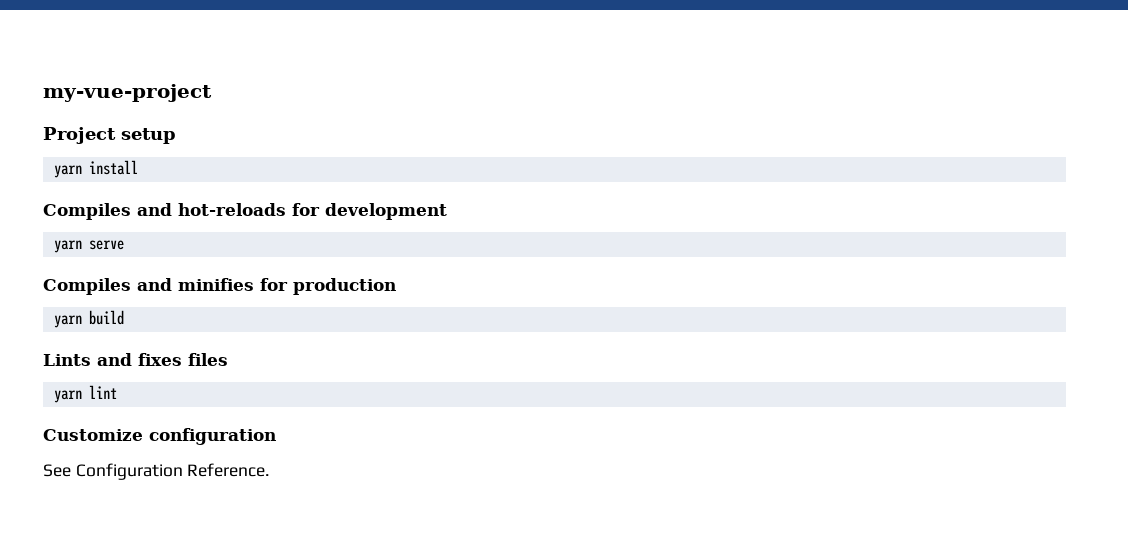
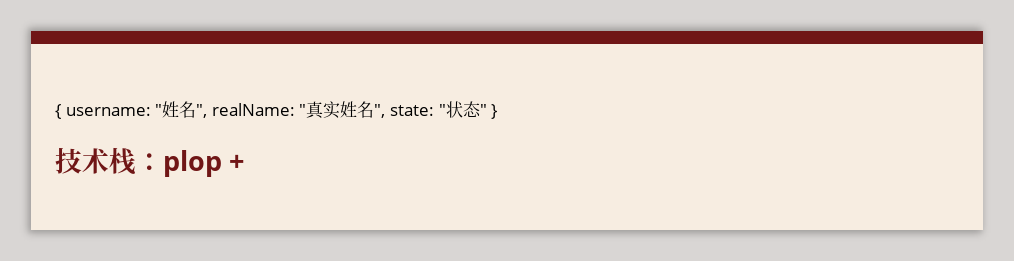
[43,84,212,102] [43,127,176,144] [53,160,138,178] [43,203,447,220] [53,240,124,253] [43,278,396,295] [53,310,124,328] [43,353,228,366] [53,385,117,403] [43,428,276,445] [43,463,270,480] my-vue-project // Project setup // yarn install // Compiles and hot-reloads for development // yarn serve // Compiles and minifies for production // yarn build // Lints and fixes files // yarn lint // Customize configuration // See Configuration Reference. -> [55,101,498,119] [55,147,245,177] { username: "姓名", realName: "真实姓名", state: "状态" } // 技术栈：plop +

